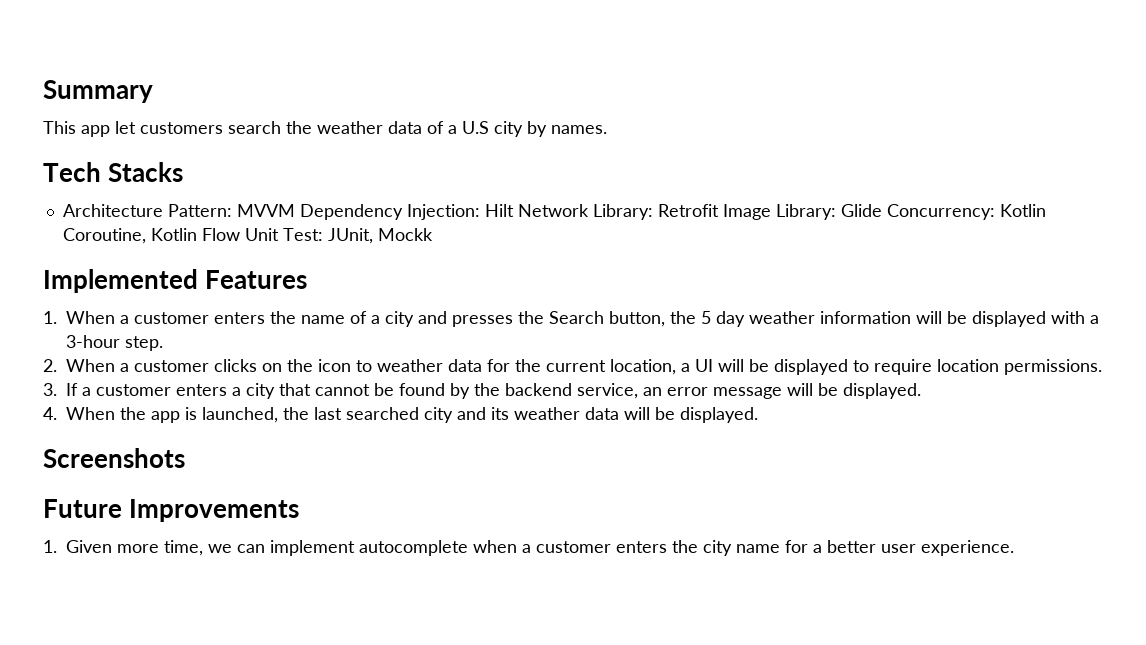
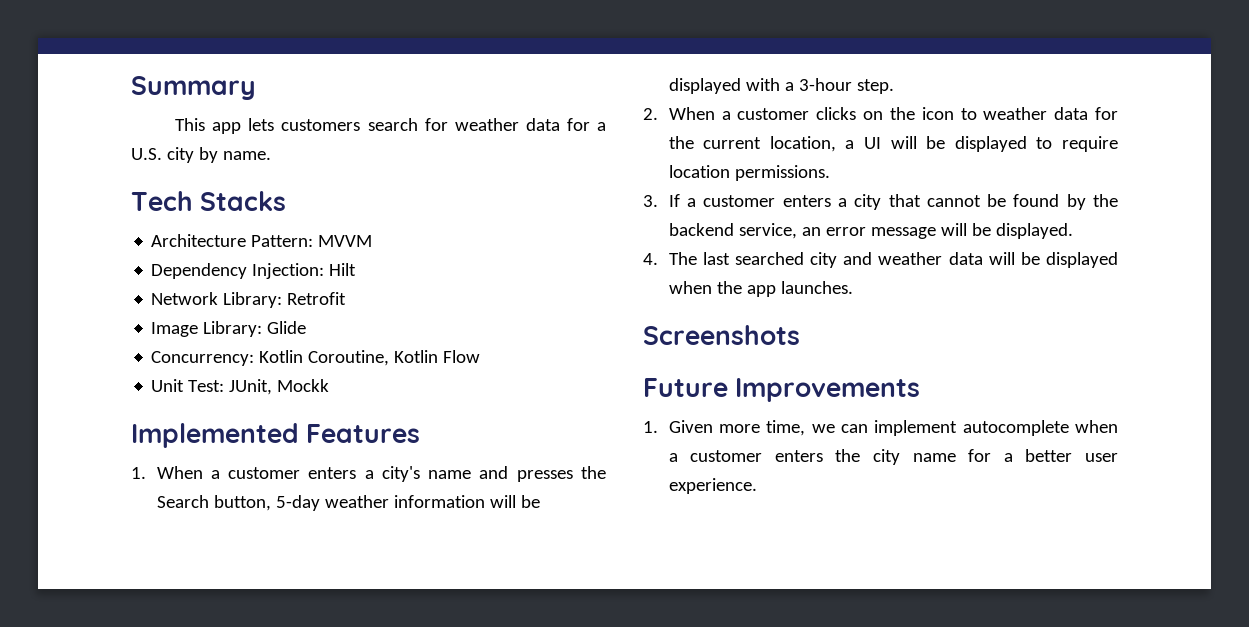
[115,121,136,134] let -> [248,118,275,131] lets
[286,121,489,134] the weather data of a U.S -> [424,118,606,131] [131,148,162,160] for weather data for a U.S.
[551,125,607,134] names. -> [222,151,271,160] name.
(295, 210) none -> (373, 241) //
(514, 210) none -> (357, 269) //
(719, 210) none -> (347, 298) //
(882, 210) none -> (307, 327) //
(240, 234) none -> (481, 356) //
[270,311,414,327] the name of a city -> [364,466,472,482] a city's name
[670,311,745,327] the 5 day -> [275,495,320,511] 5-day
[66,407,309,423] When the app is launched, the -> [668,252,697,265] The
[491,407,509,420] its -> (873, 258) none
[680,407,758,423] displayed. -> [1046,252,1118,268] [668,281,853,297] displayed when the app launches.

